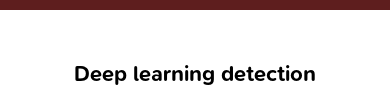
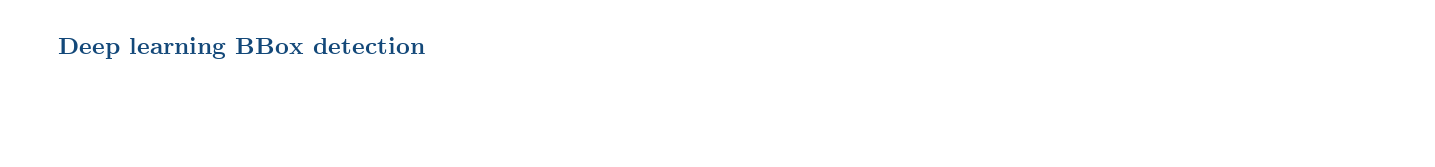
(215, 75) none -> [235,38,304,54] BBox

